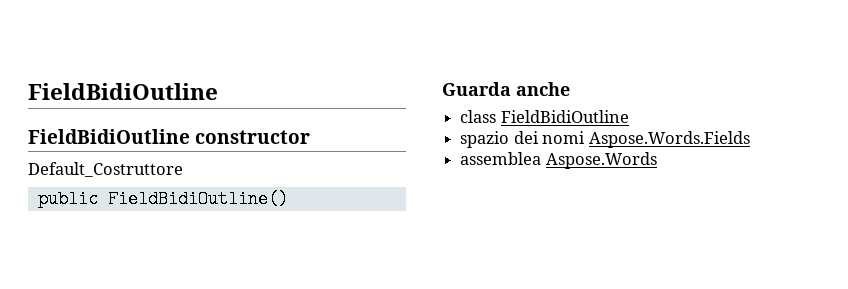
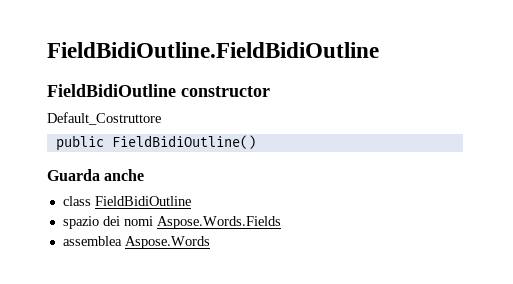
[28,83,218,100] FieldBidiOutline -> [47,42,379,58] FieldBidiOutline.FieldBidiOutline

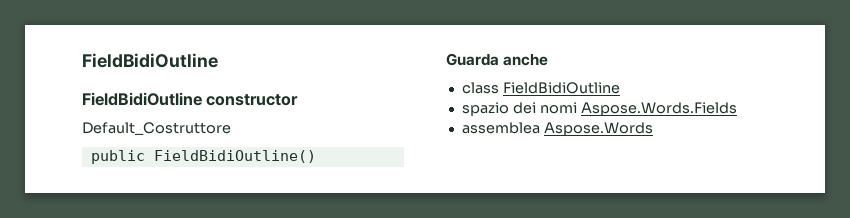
[47,42,379,58] FieldBidiOutline.FieldBidiOutline -> [82,53,218,68] FieldBidiOutline

